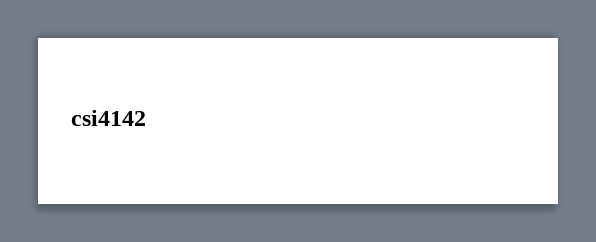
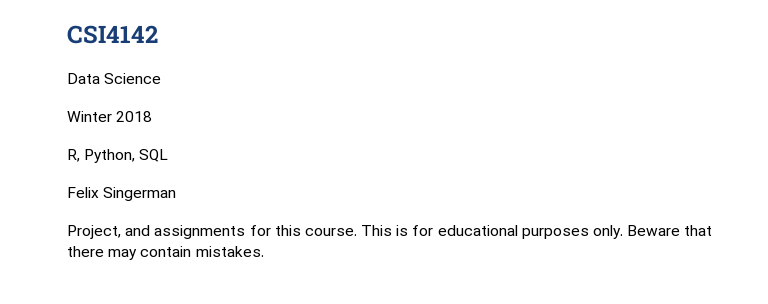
[71,110,146,126] csi4142 -> [67,25,158,44] [67,73,162,84] [67,111,153,122] [67,149,169,163] [67,187,177,201] [67,225,713,239] [67,246,264,260] CSI4142 // Data Science // Winter 2018 // R, Python, SQL // Felix Singerman // Project, and assignments for this course. This is for educational purposes only. Beware that there may contain mistakes.

